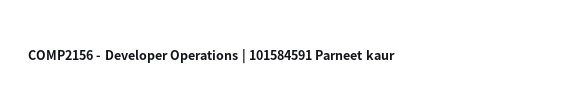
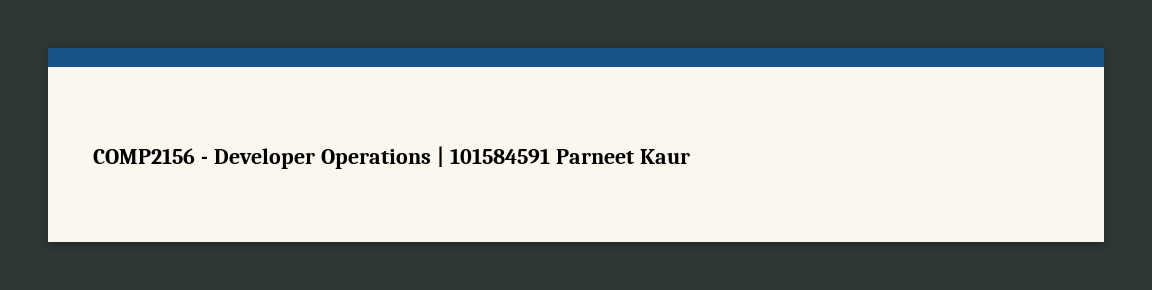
[365,50,395,60] kaur -> [639,149,690,164] Kaur

